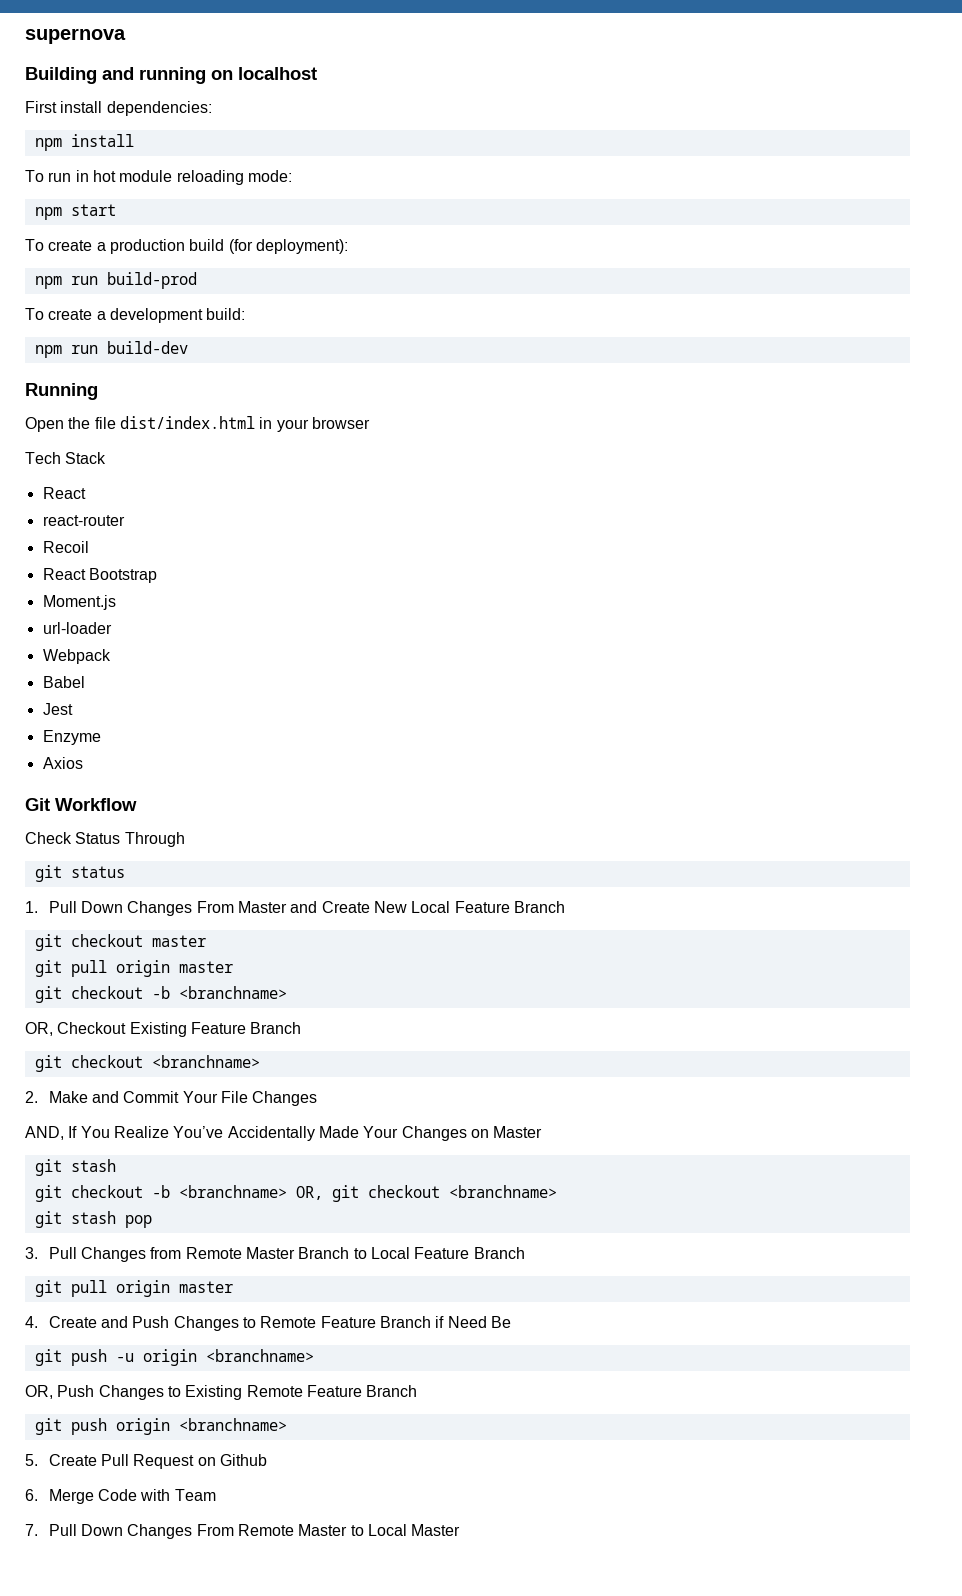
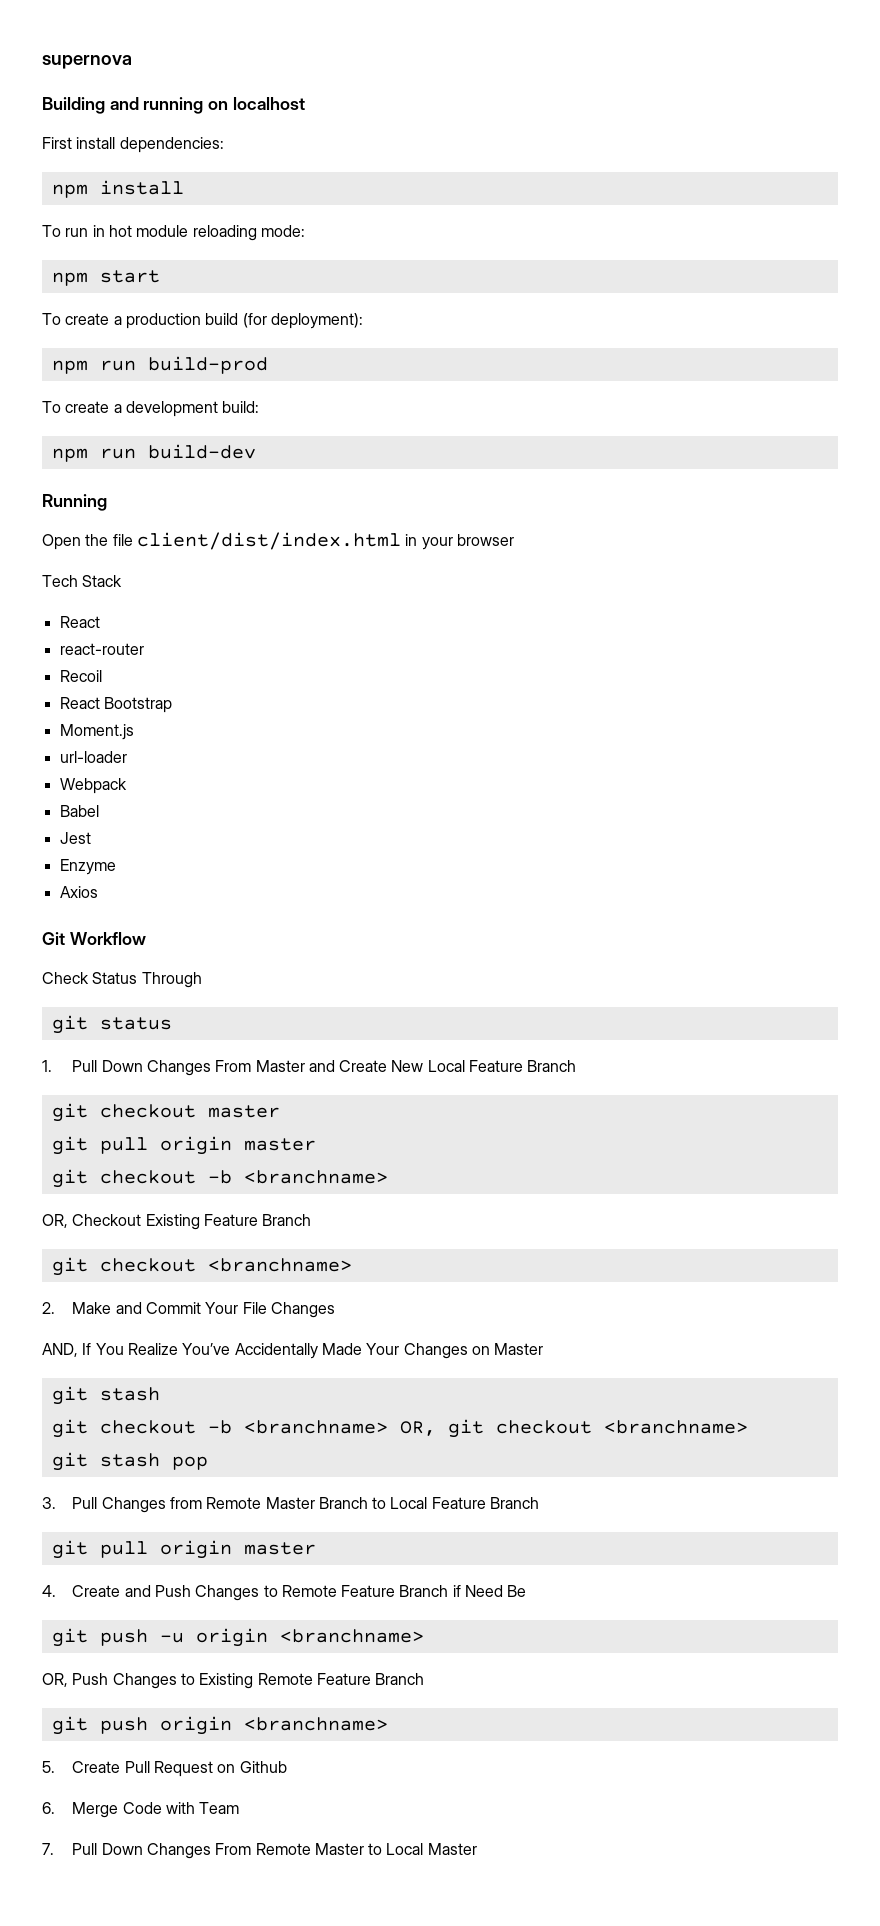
[119,416,255,429] dist/index.html -> [136,532,401,550] client/dist/index.html

